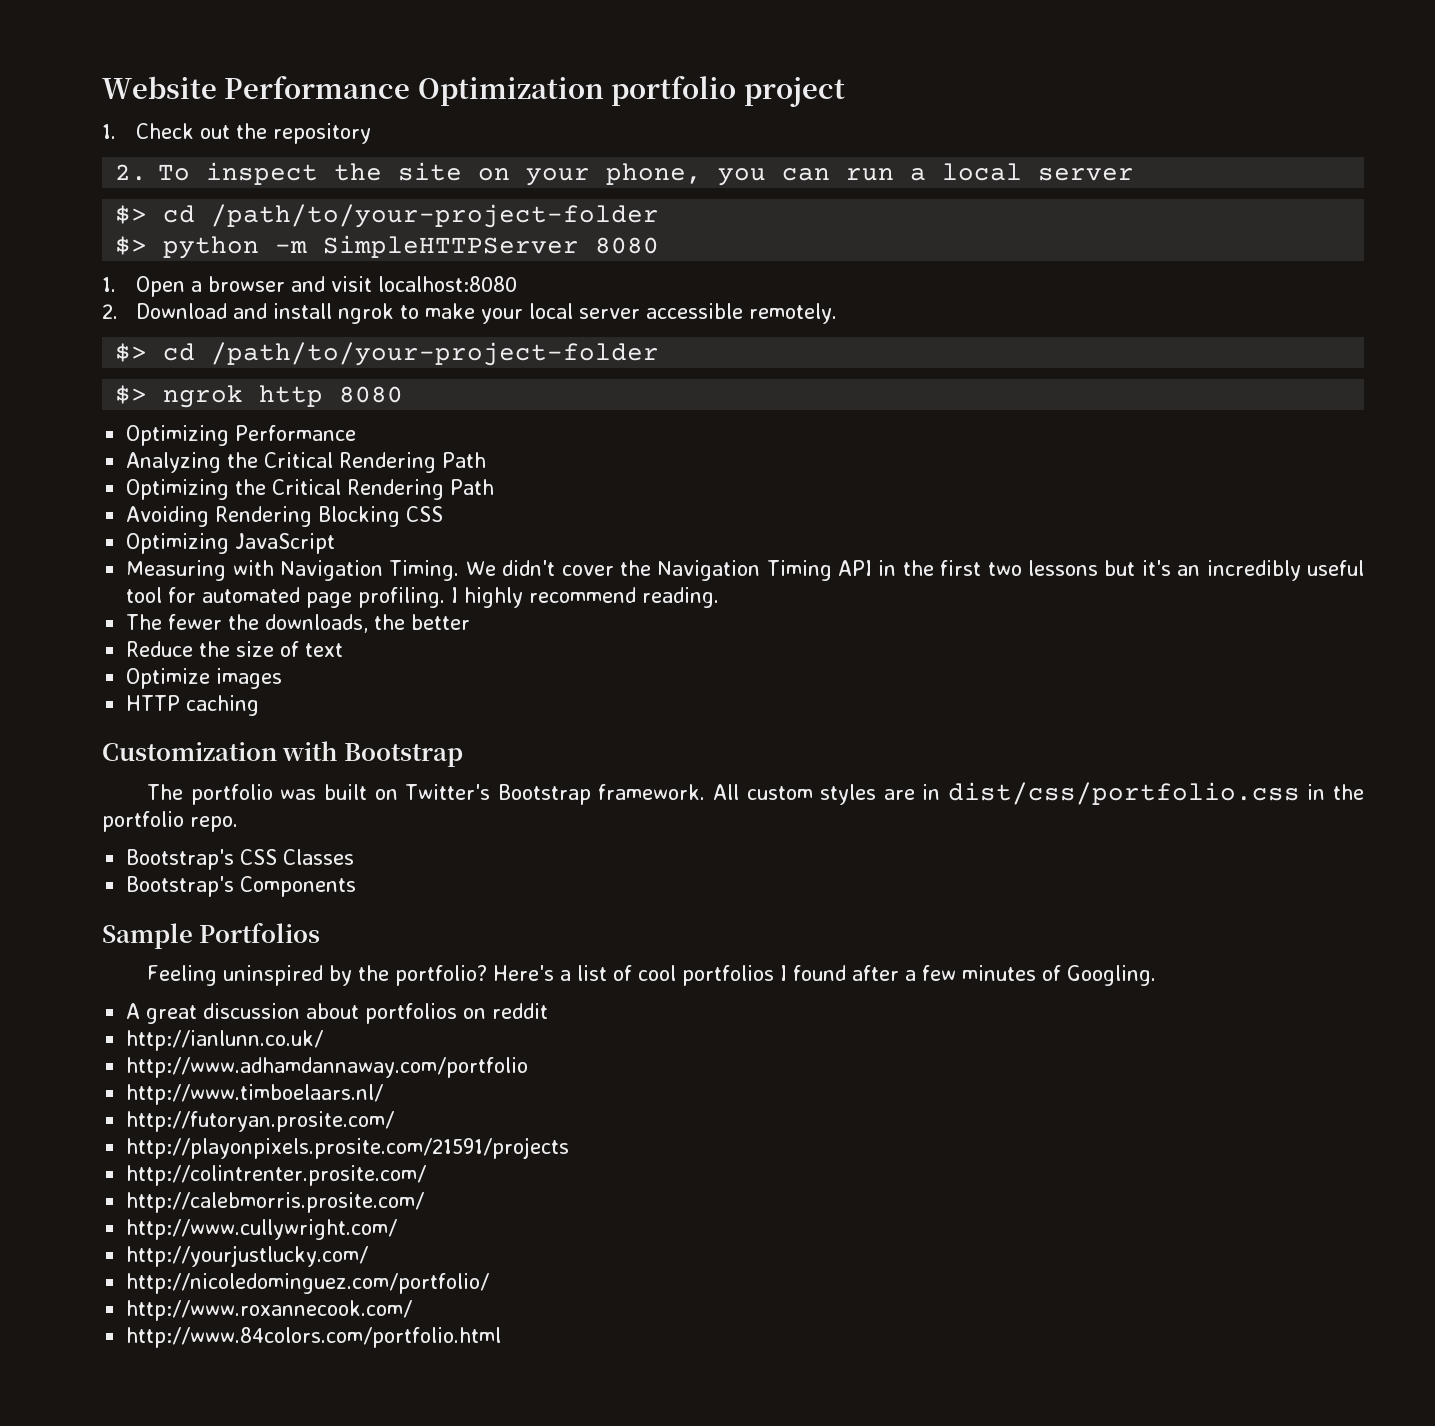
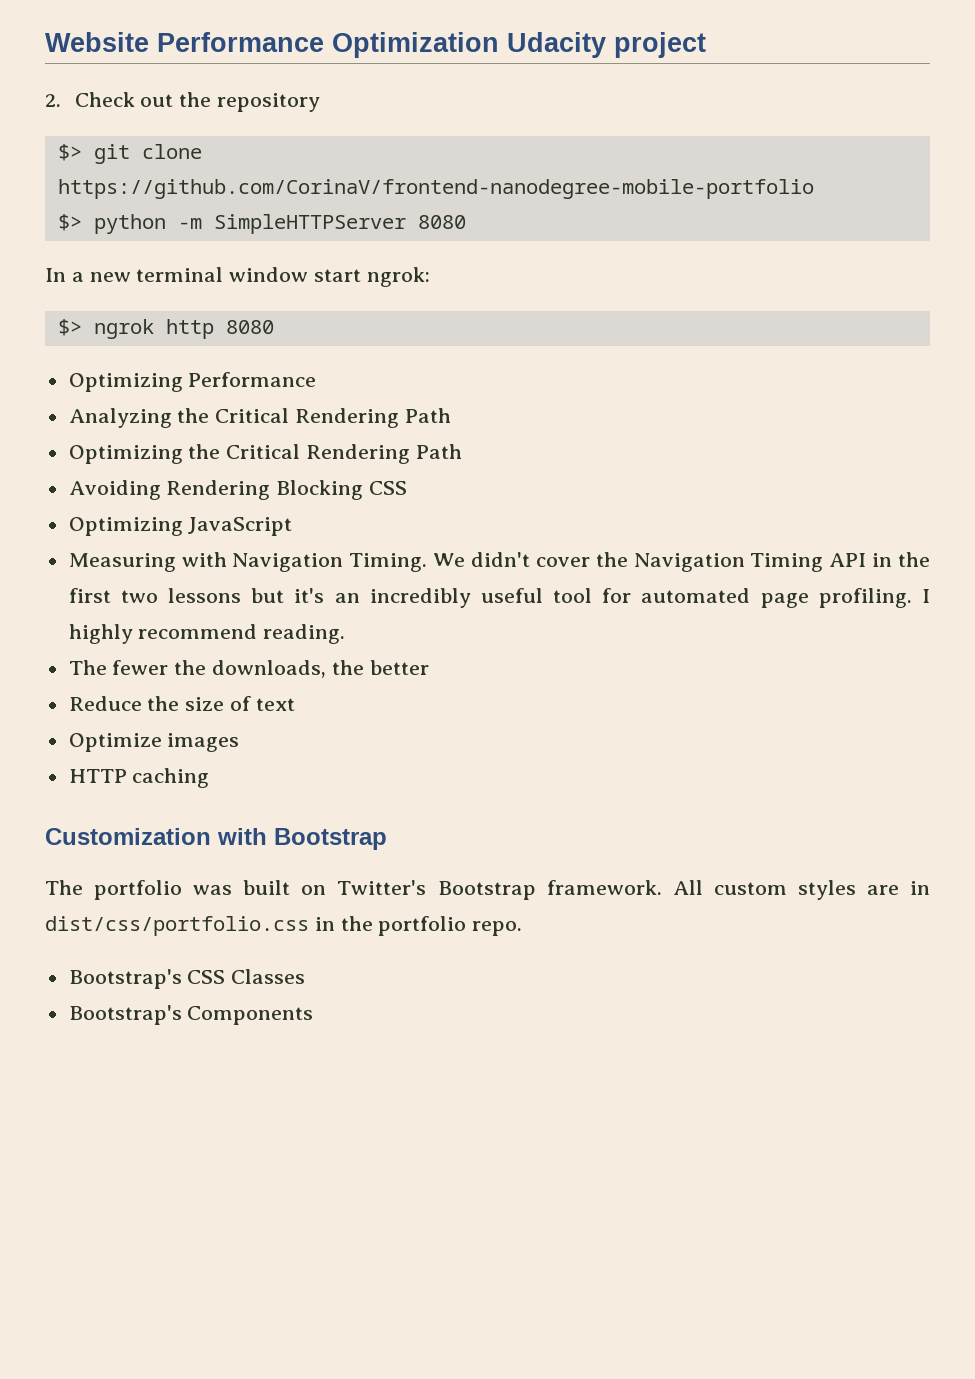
[611,76,737,106] portfolio -> [507,32,606,58] Udacity
[102,124,116,139] 1. -> [45,94,61,107] 2.
[115,162,1135,186] [115,204,660,228] 2. To inspect the site on your phone, you can run a local server // $> cd /path/to/your-project-folder -> [57,144,202,164] [57,179,814,199] $> git clone https://github.com/CorinaV/frontend-nanodegree-mobile-portfolio
[102,276,518,297] [102,303,838,324] [115,342,660,366] 1. Open a browser and visit localhost:8080 // 2. Download and install ngrok to make your local server accessible remotely. // $> cd /path/to/your-project-folder -> [45,267,430,287] In a new terminal window start ngrok:
[102,922,321,949] [147,965,1157,986] [126,1003,549,1024] [126,1030,324,1051] [126,1057,529,1078] [126,1084,384,1105] [126,1111,395,1132] [126,1137,570,1159] [126,1165,427,1186] [126,1192,425,1213] [126,1219,398,1240] [126,1245,369,1267] [126,1273,490,1294] [126,1300,413,1321] [126,1327,502,1348] // Sample Portfolios // Feeling uninspired by the portfolio? Here's a list of cool portfolios I found after a few minutes of Googling. // A great discussion about portfolios on reddit // http://ianlunn.co.uk/ // http://www.adhamdannaway.com/portfolio // http://www.timboelaars.nl/ // http://futoryan.prosite.com/ // http://playonpixels.prosite.com/21591/projects // http://colintrenter.prosite.com/ // http://calebmorris.prosite.com/ // http://www.cullywright.com/ // http://yourjustlucky.com/ // http://nicoledominguez.com/portfolio/ // http://www.roxannecook.com/ // http://www.84colors.com/portfolio.html -> (314, 1015) none

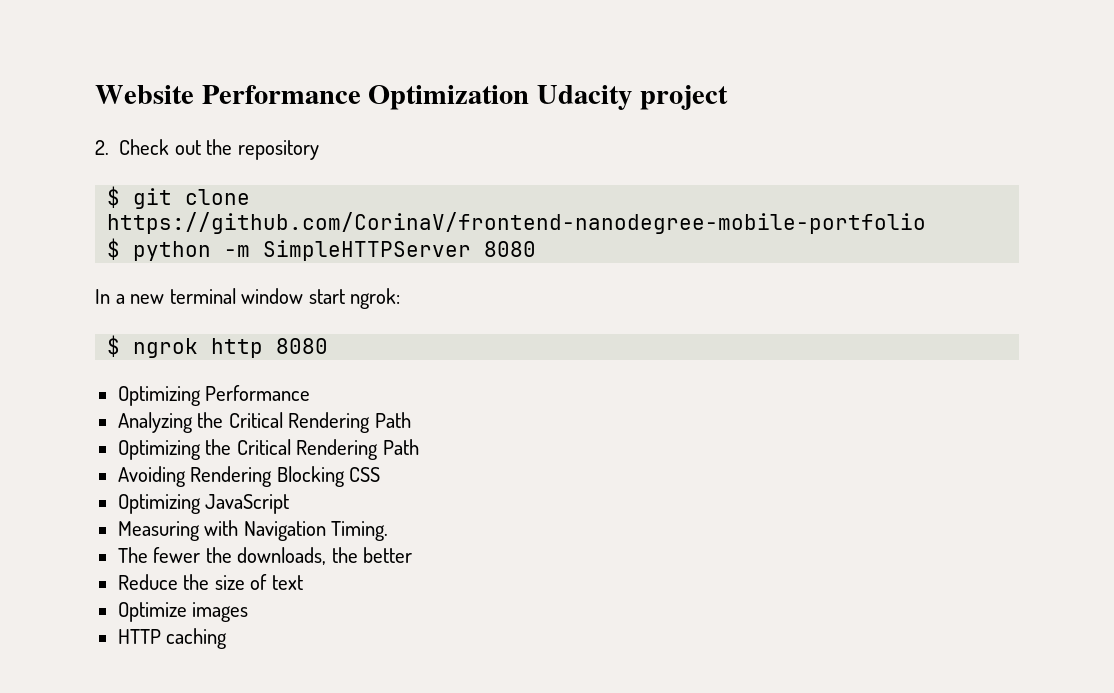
[57,144,82,161] $> -> [107,186,121,208] $
[57,214,82,231] $> -> [107,238,121,260] $
[57,319,82,336] $> -> [107,335,121,357] $
[433,552,930,572] [68,588,930,608] [68,624,346,644] We didn't cover the Navigation Timing API in the first two lessons but it's an incredibly useful tool for automated page profiling. I highly recommend reading. -> (389, 531) none
[45,828,387,850] [45,880,930,900] [45,916,523,936] [68,969,306,989] [68,1005,314,1025] // Customization with Bootstrap // The portfolio was built on Twitter's Bootstrap framework. All custom styles are in dist/css/portfolio.css in the portfolio repo. // Bootstrap's CSS Classes // Bootstrap's Components -> (228, 638) none

